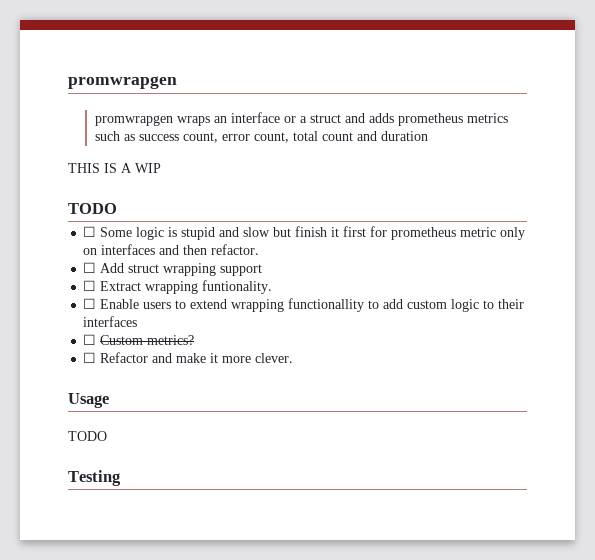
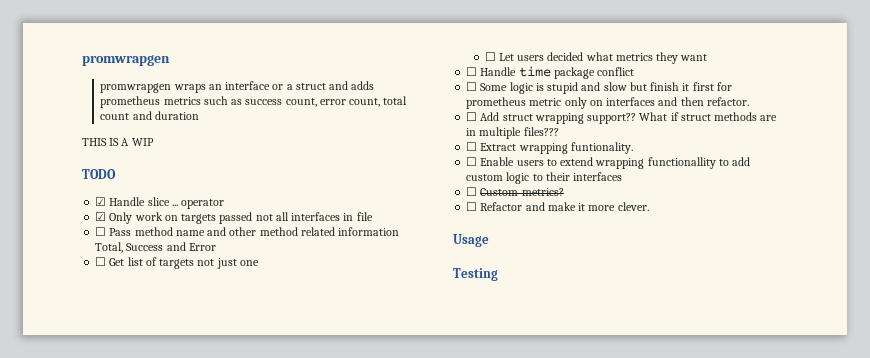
(117, 208) none -> [95,197,225,209] [95,212,373,224] [95,227,400,236] [95,242,216,253] [95,257,259,269] [484,52,708,64] [466,66,635,79] // ☑ Handle slice ... operator // ☑ Only work on targets passed not all interfaces in file // ☐ Pass method name and other method related information Total, Success and Error // ☐ Get list of targets not just one // ☐ Let users decided what metrics they want // ☐ Handle time package conflict
[220,264,263,276] support -> [587,112,778,124] [466,127,559,139] support?? What if struct methods are in multiple files???
[68,431,107,441] // TODO -> (489, 240) none

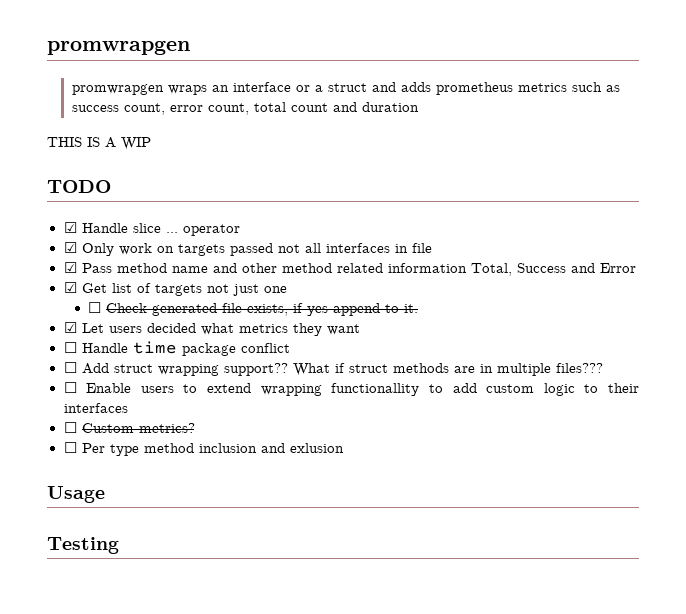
[95,227,107,236] ☐ -> [63,262,77,273] ☑
[95,257,107,266] ☐ -> [63,282,77,293] ☑
(496, 56) none -> [106,303,419,316] [63,322,77,333] Check generated file exists, if yes append to it. // ☑
[466,82,732,94] [466,97,749,109] // ☐ Some logic is stupid and slow but finish it first for prometheus metric only on interfaces and then refactor. -> (290, 348) none
[466,142,633,154] // ☐ Extract wrapping funtionality. -> (603, 368) none
[480,202,649,211] Refactor and make it more clever. -> [81,443,344,456] Per type method inclusion and exlusion

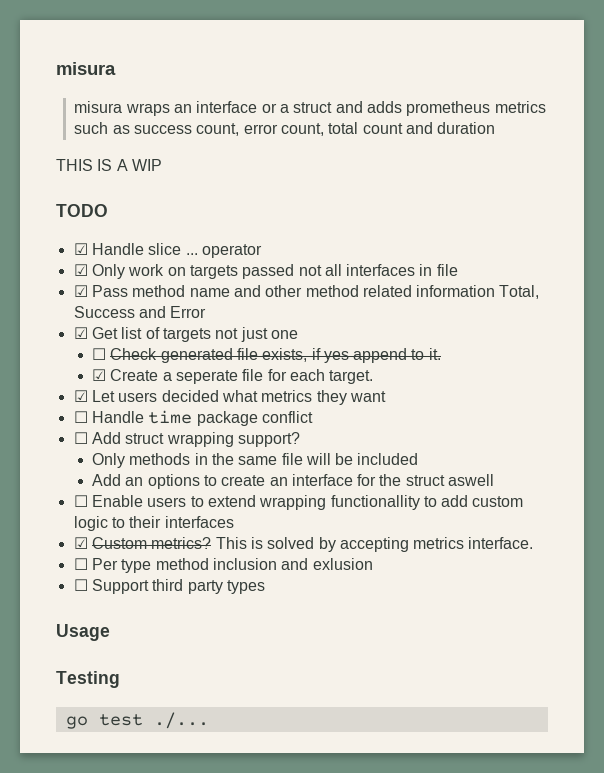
[47,40,190,55] [71,84,164,95] promwrapgen // promwrapgen -> [56,62,116,75] [74,101,123,113] misura // misura
(419, 308) none -> [91,369,374,384] // ☑ Create a seperate file for each target.
[223,363,603,376] support?? What if struct methods are in multiple files??? -> [237,432,300,447] [91,453,419,468] [91,474,495,489] support? // Only methods in the same file will be included // Add an options to create an interface for the struct aswell
[63,422,77,433] ☐ -> [73,537,88,549] ☑
(195, 428) none -> [215,537,534,552] This is solved by accepting metrics interface.
(344, 448) none -> [73,579,265,594] // ☐ Support third party types
(119, 545) none -> [65,712,209,729] // go test ./...

